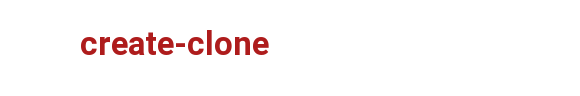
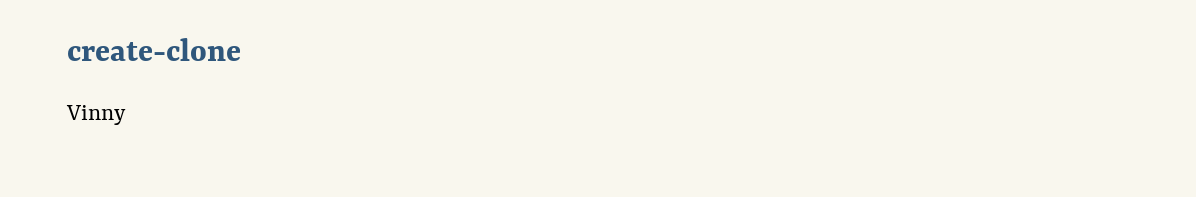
(269, 42) none -> [66,105,126,125] // Vinny

